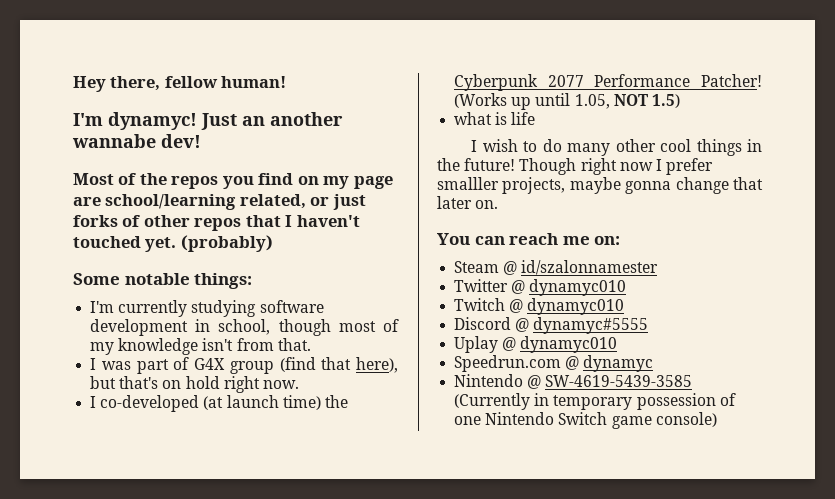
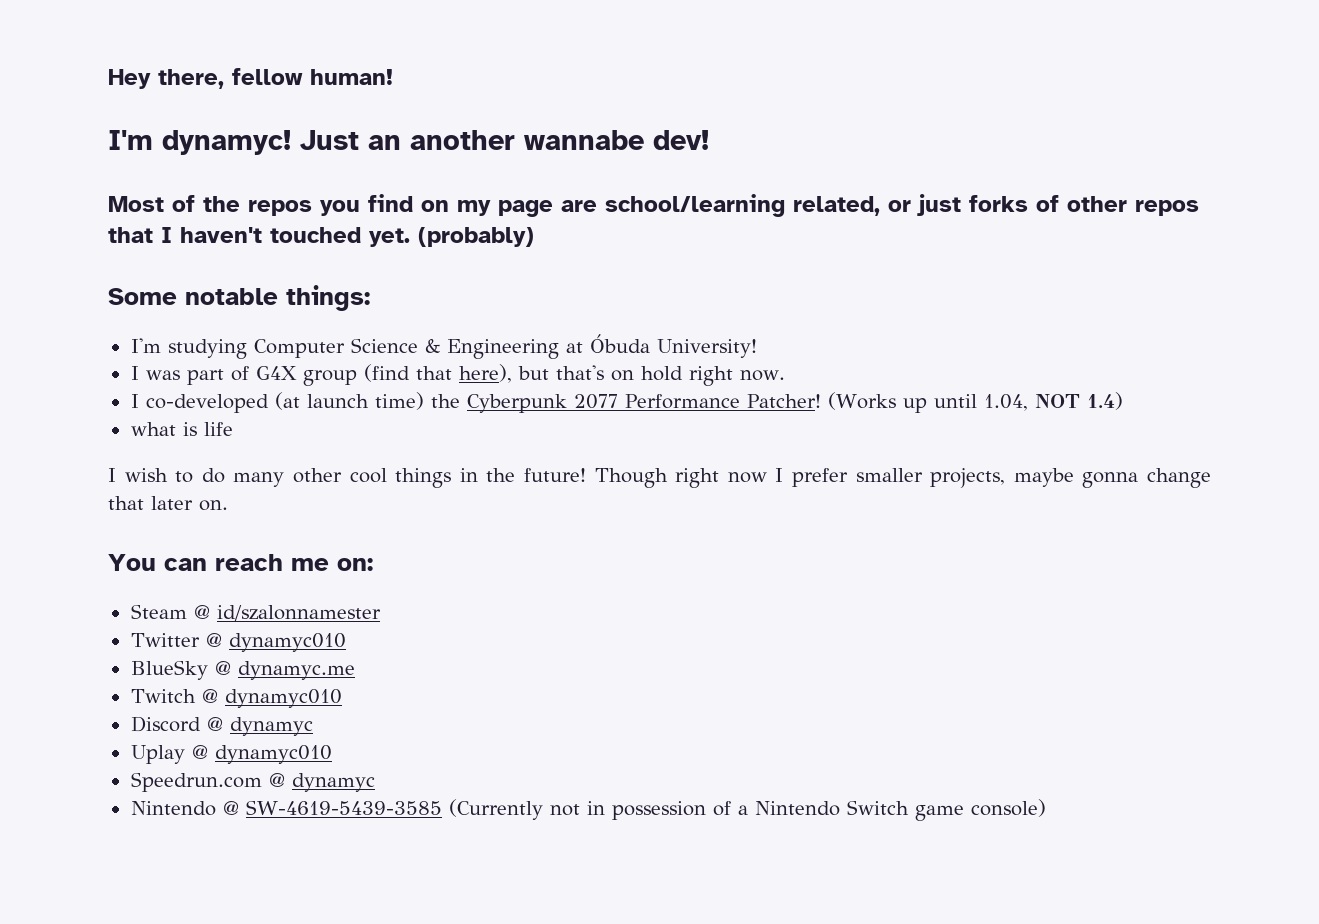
[118,300,324,317] [90,319,399,336] [90,338,311,355] currently studying software development in school, though most of my knowledge isn't from that. -> [167,334,757,359] studying Computer Science & Engineering at Óbuda University!
[574,94,680,109] 1.05, NOT 1.5) -> [983,392,1123,411] 1.04, NOT 1.4)
[437,177,499,190] smalller -> [855,468,923,482] smaller
(627, 287) none -> [130,660,355,680] // BlueSky @ dynamyc.me
[533,317,649,334] dynamyc#5555 -> [229,717,313,736] dynamyc
[534,393,633,410] in temporary -> [549,801,605,816] not in
[454,416,482,425] one -> [737,805,748,815] a

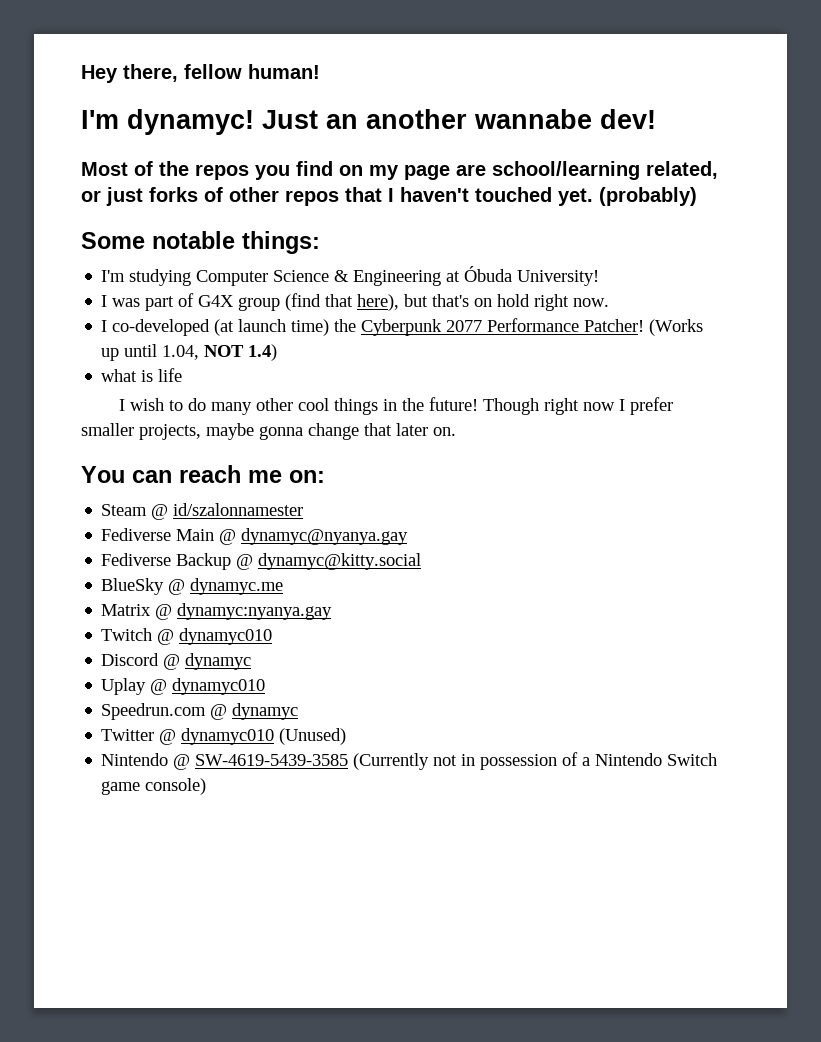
[130,633,346,652] Twitter @ dynamyc010 -> [101,528,409,545] [101,553,422,570] Fediverse Main @ dynamyc@nyanya.gay // Fediverse Backup @ dynamyc@kitty.social
(355, 670) none -> [101,603,333,620] // Matrix @ dynamyc:nyanya.gay
(375, 782) none -> [101,728,347,745] // Twitter @ dynamyc010 (Unused)

